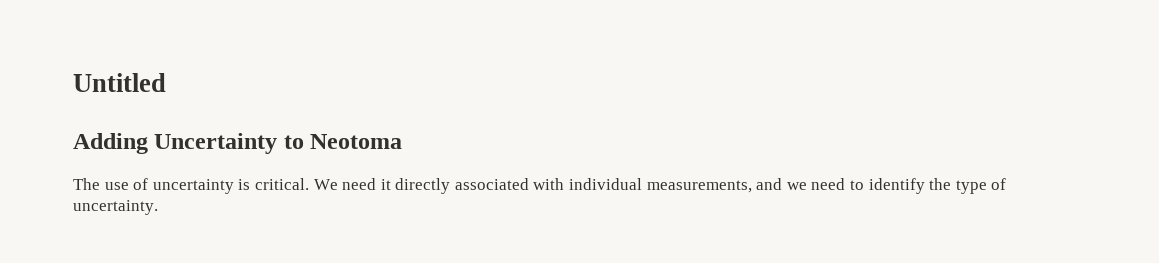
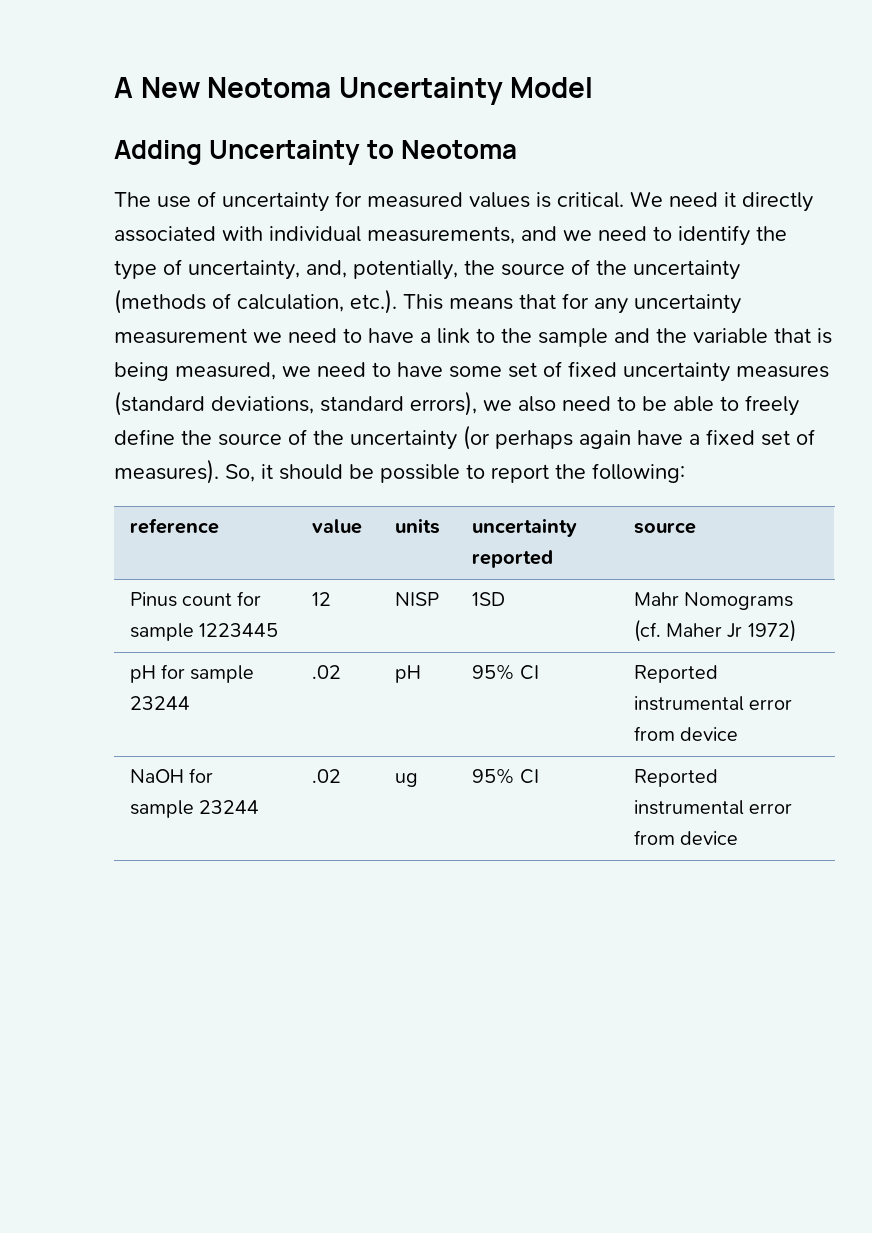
[73,73,166,92] Untitled -> [114,77,594,105] A New Neotoma Uncertainty Model
(234, 186) none -> [335,191,530,208] for measured values
[73,200,158,215] uncertainty. -> [188,259,740,280] [114,289,741,314] [114,328,832,347] [114,361,829,382] [114,391,799,416] [114,425,815,450] [114,459,685,484] [129,518,219,534] [311,519,362,534] [394,518,440,534] [471,518,577,537] [471,550,553,568] [633,522,696,534] [129,591,262,607] [129,623,279,641] [311,592,331,606] [394,592,439,606] [471,592,505,606] [633,592,794,610] [633,619,796,642] [129,664,255,683] [129,696,190,710] [311,665,341,679] [394,665,421,683] [471,664,540,680] [633,665,718,683] [633,696,793,711] [633,726,739,741] [129,768,214,783] [129,800,260,818] [311,769,341,783] [394,773,418,787] [471,768,540,784] [633,769,718,787] [633,800,793,815] [633,830,739,845] uncertainty, and, potentially, the source of the uncertainty (methods of calculation, etc.). This means that for any uncertainty measurement we need to have a link to the sample and the variable that is being measured, we need to have some set of fixed uncertainty measures (standard deviations, standard errors), we also need to be able to freely define the source of the uncertainty (or perhaps again have a fixed set of measures). So, it should be possible to report the following: // reference | value | units | uncertainty reported | source // Pinus count for sample 1223445 | 12 | NISP | 1SD | Mahr Nomograms (cf. Maher Jr 1972) // pH for sample 23244 | .02 | pH | 95% CI | Reported instrumental error from device // NaOH for sample 23244 | .02 | ug | 95% CI | Reported instrumental error from device

